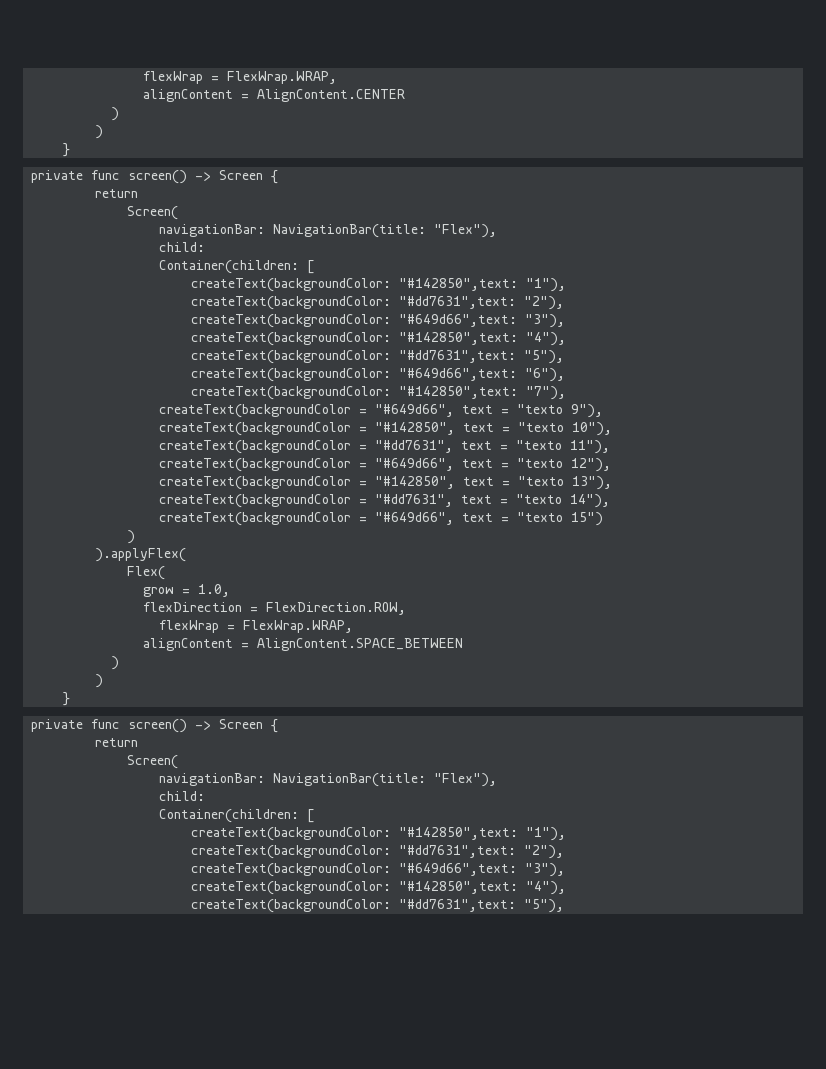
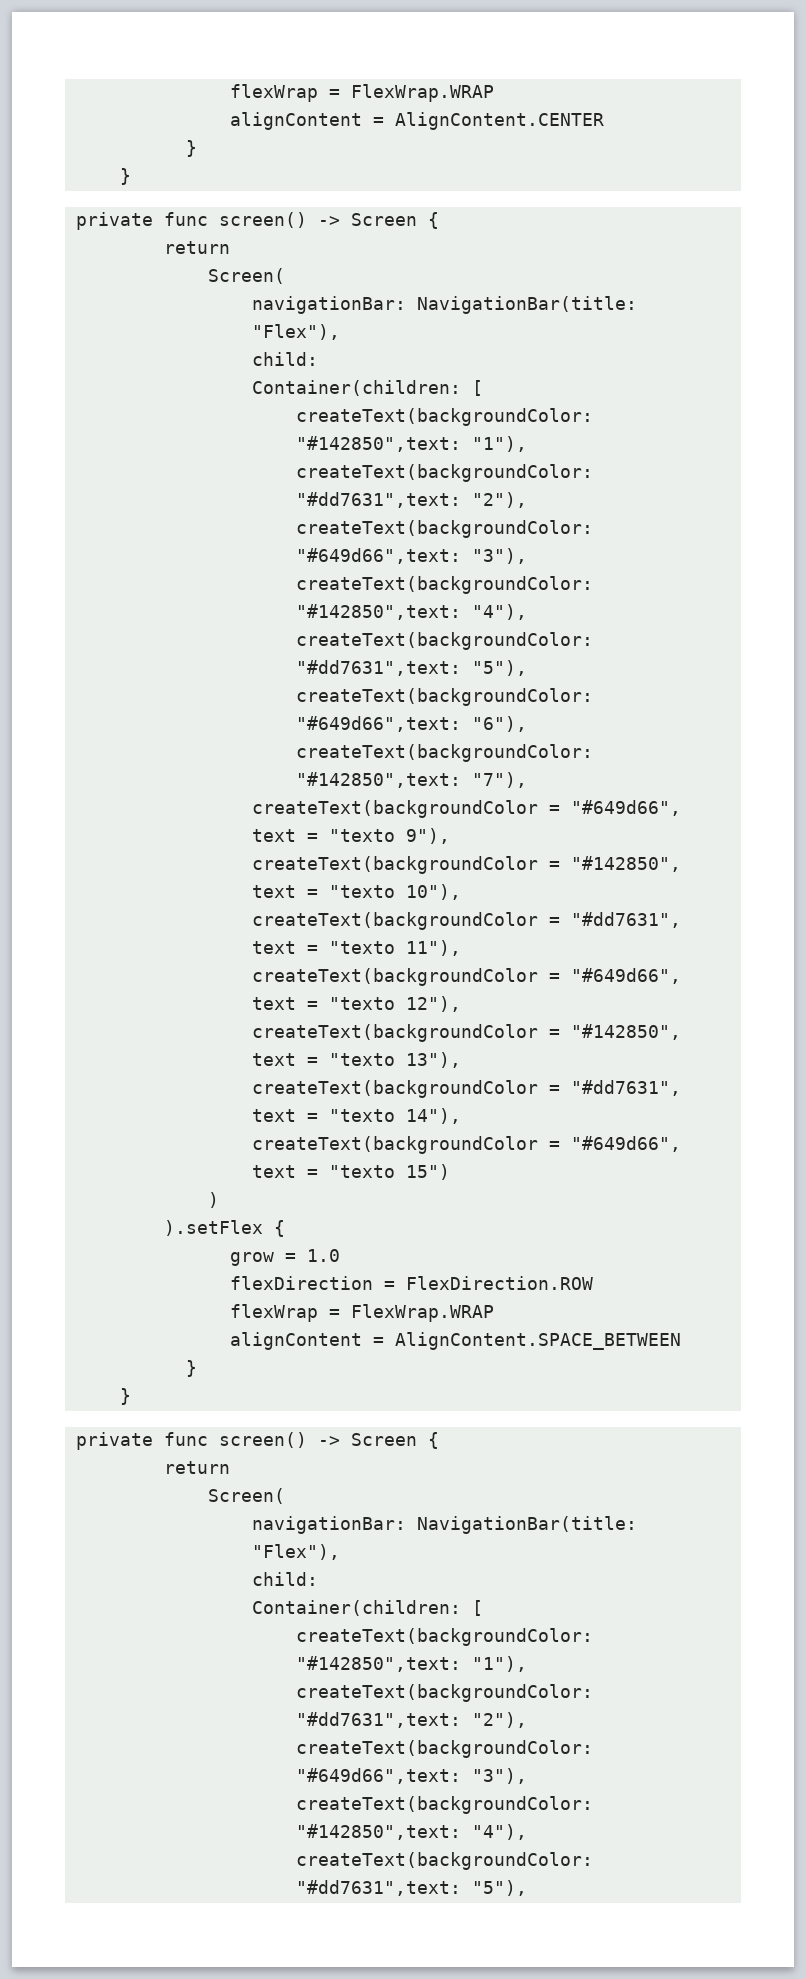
[143,71,338,84] flexWrap = FlexWrap.WRAP, -> [230,84,495,102] flexWrap = FlexWrap.WRAP
[111,107,120,121] [95,125,104,139] ) // ) -> [186,140,198,157] }
[95,548,187,562] [127,566,166,580] ).applyFlex( // Flex( -> [164,1220,286,1237] ).setFlex {
[198,584,231,597] 1.0, -> [307,1249,341,1262] 1.0
[266,602,407,615] [159,620,354,633] FlexDirection.ROW, // flexWrap = FlexWrap.WRAP, -> [406,1276,594,1290] [230,1304,495,1322] FlexDirection.ROW // flexWrap = FlexWrap.WRAP
[111,656,120,670] [95,674,104,688] ) // ) -> [186,1360,198,1377] }

